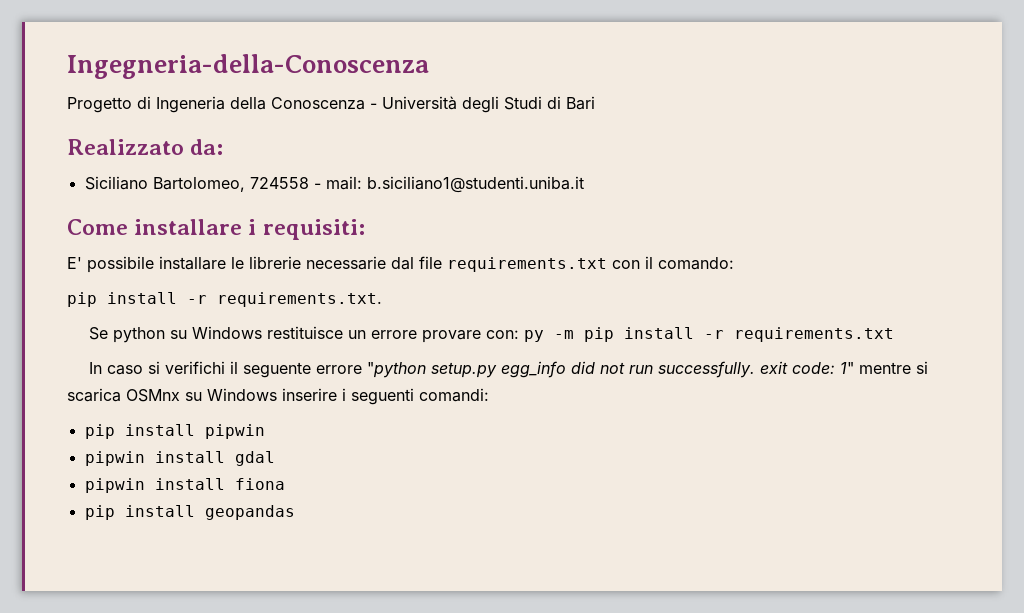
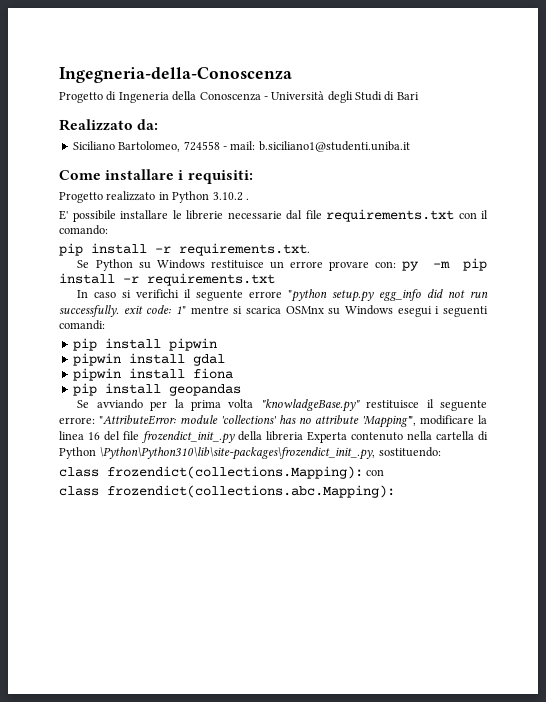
(365, 229) none -> [59,191,249,203] // Progetto realizzato in Python 3.10.2 .
[112,327,165,343] python -> [95,259,133,271] Python
[282,388,337,401] inserire -> [397,306,432,317] esegui
(295, 512) none -> [77,399,488,412] [59,415,487,428] [59,431,488,444] [59,447,441,460] [59,466,385,479] [59,485,395,498] // Se avviando per la prima volta "knowladgeBase.py" restituisce il seguente errore: "AttributeError: module 'collections' has no attribute 'Mapping'", modificare la linea 16 del file frozendict_init_.py della libreria Experta contenuto nella cartella di Python \Python\Python310\lib\site-packages\frozendict_init_.py, sostituendo: // class frozendict(collections.Mapping): con // class frozendict(collections.abc.Mapping):

